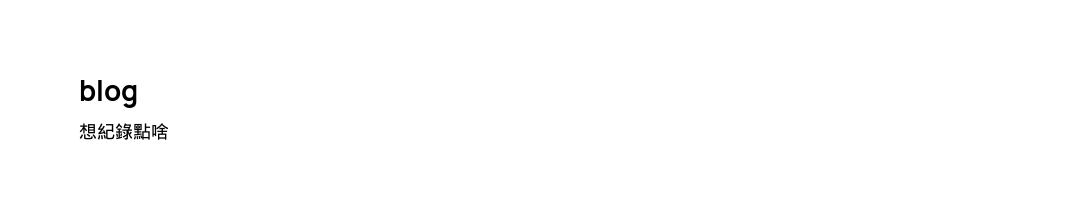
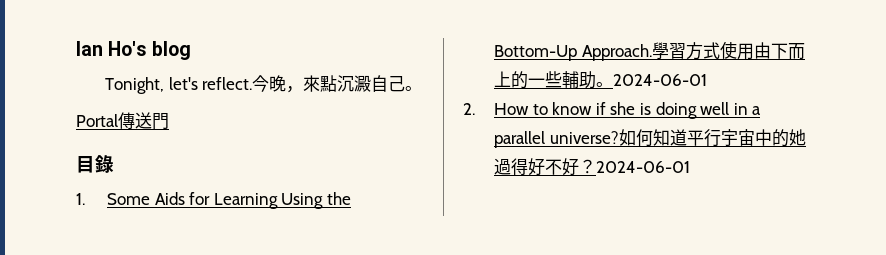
(79, 94) none -> [76,41,147,56] Ian Ho's
[79,123,169,140] 想紀錄點啥 -> [104,75,423,94] [76,112,169,130] [76,155,114,173] [76,192,351,209] [494,41,805,61] [494,71,708,89] [463,102,762,119] [494,129,806,148] [494,158,691,176] Tonight, let's reflect.今晚，來點沉澱自己。 // Portal傳送門 // 目錄 // 1. Some Aids for Learning Using the Bottom-Up Approach.學習方式使用由下而上的一些輔助。2024-06-01 // 2. How to know if she is doing well in a parallel universe?如何知道平行宇宙中的她過得好不好？2024-06-01

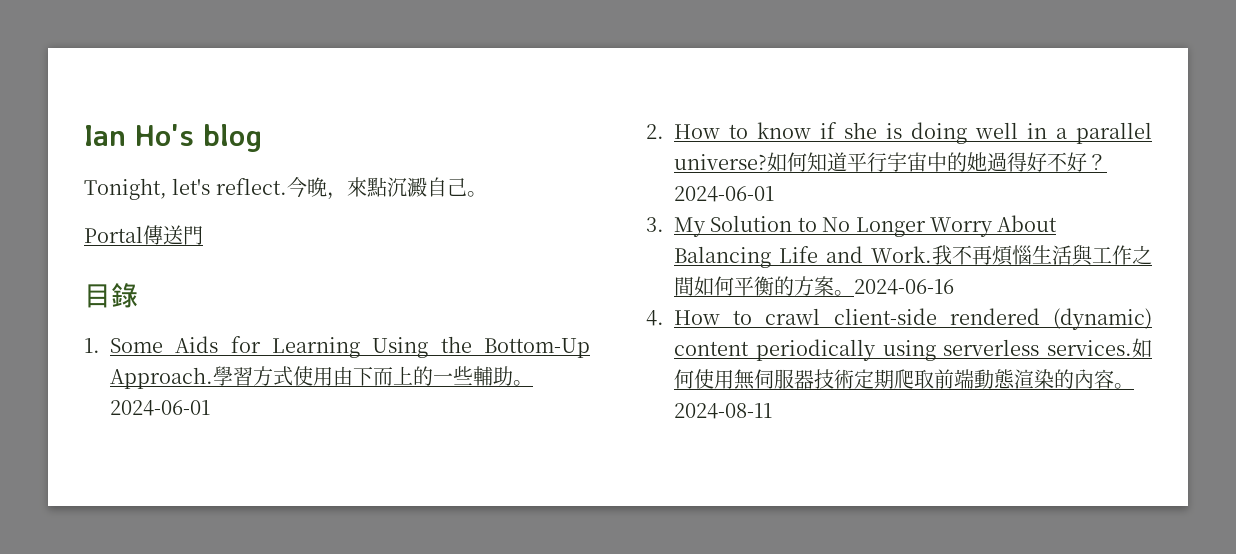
(691, 167) none -> [646,215,1058,237] [674,244,1152,268] [674,276,954,296] [646,308,1152,330] [674,338,1152,361] [674,369,1134,390] [674,403,772,419] // 3. My Solution to No Longer Worry About Balancing Life and Work.我不再煩惱生活與工作之間如何平衡的方案。2024-06-16 // 4. How to crawl client-side rendered (dynamic) content periodically using serverless services.如何使用無伺服器技術定期爬取前端動態渲染的內容。2024-08-11

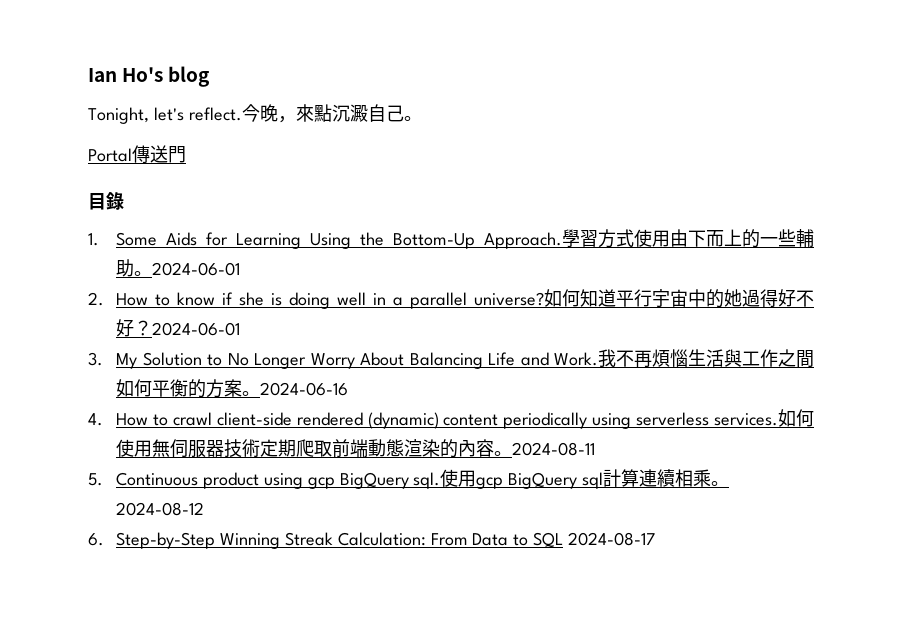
(772, 411) none -> [88,469,730,489] [116,502,205,516] [88,532,655,549] // 5. Continuous product using gcp BigQuery sql.使用gcp BigQuery sql計算連續相乘。2024-08-12 // 6. Step-by-Step Winning Streak Calculation: From Data to SQL 2024-08-17

